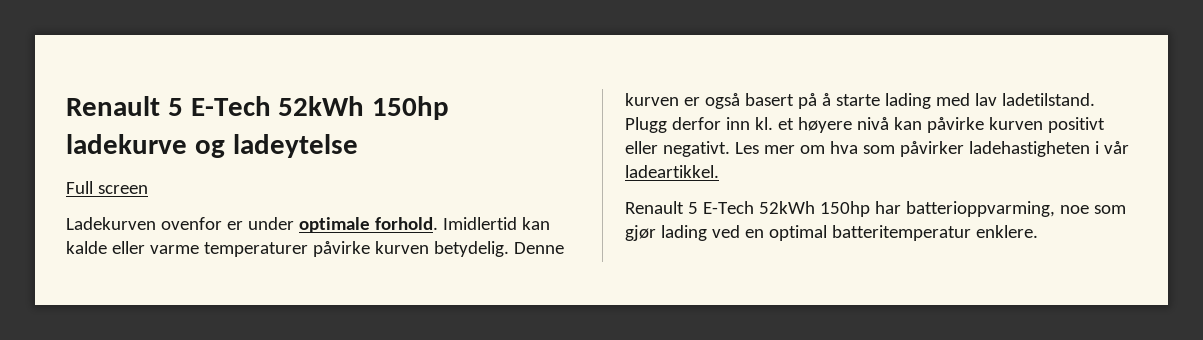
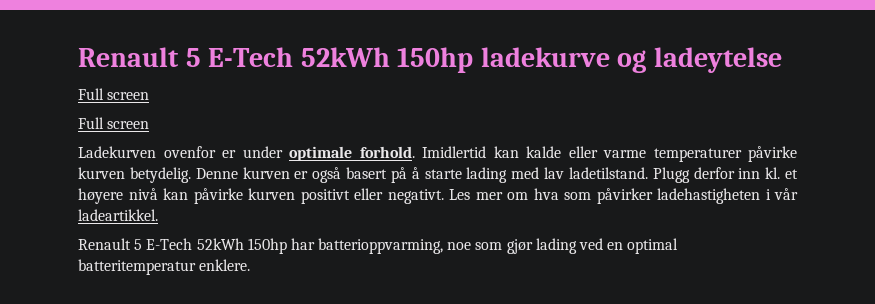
(148, 189) none -> [78,117,150,129] // Full screen

